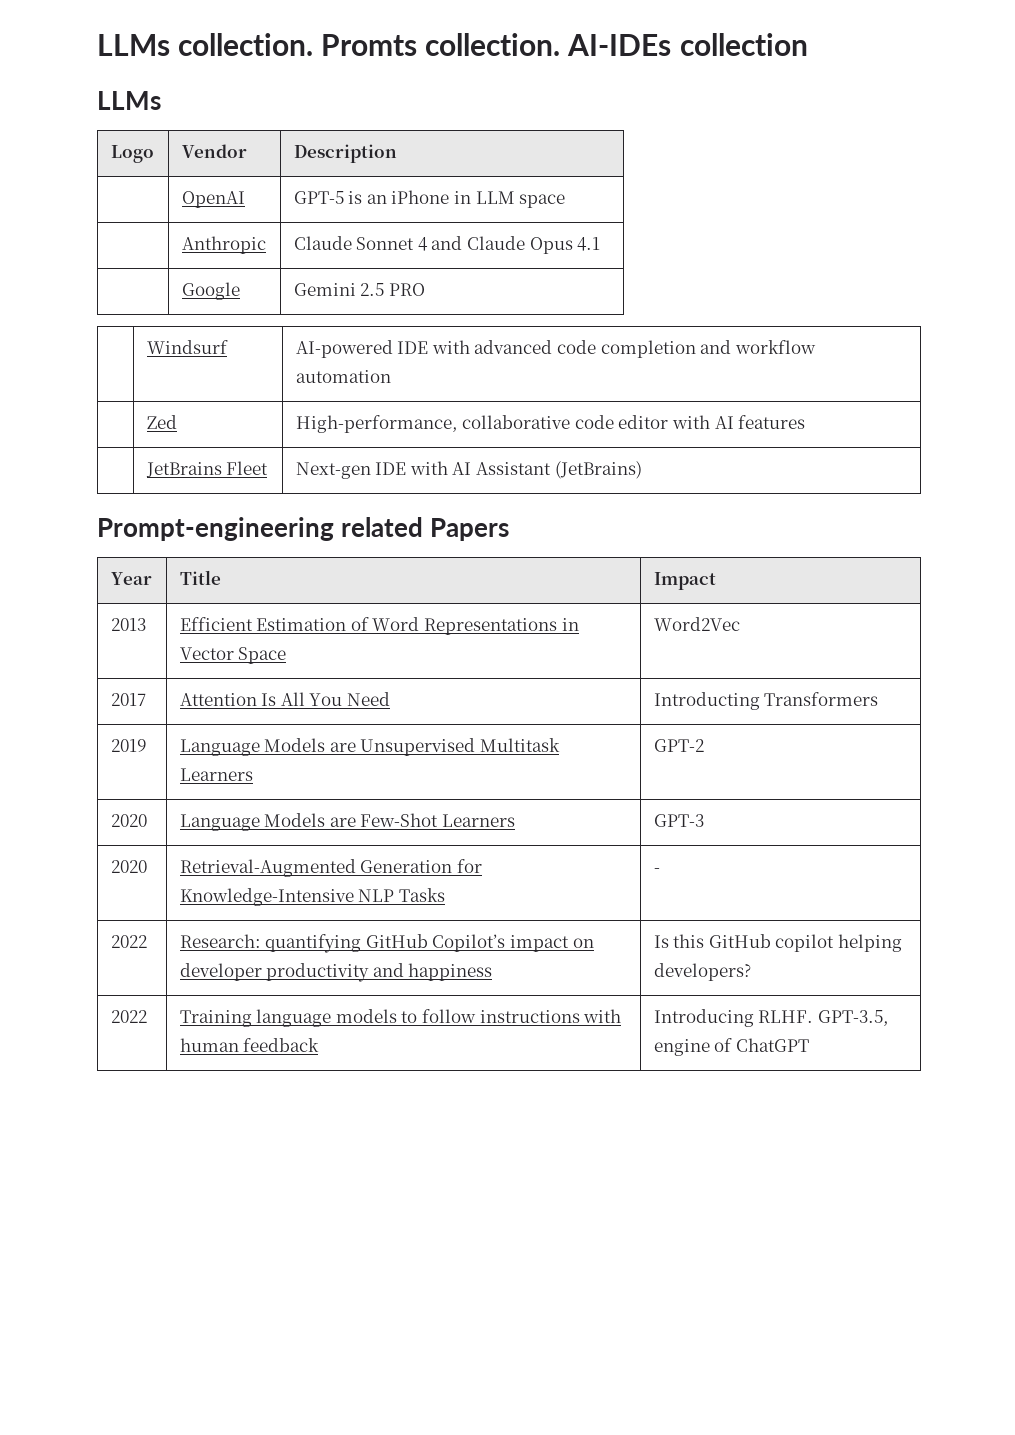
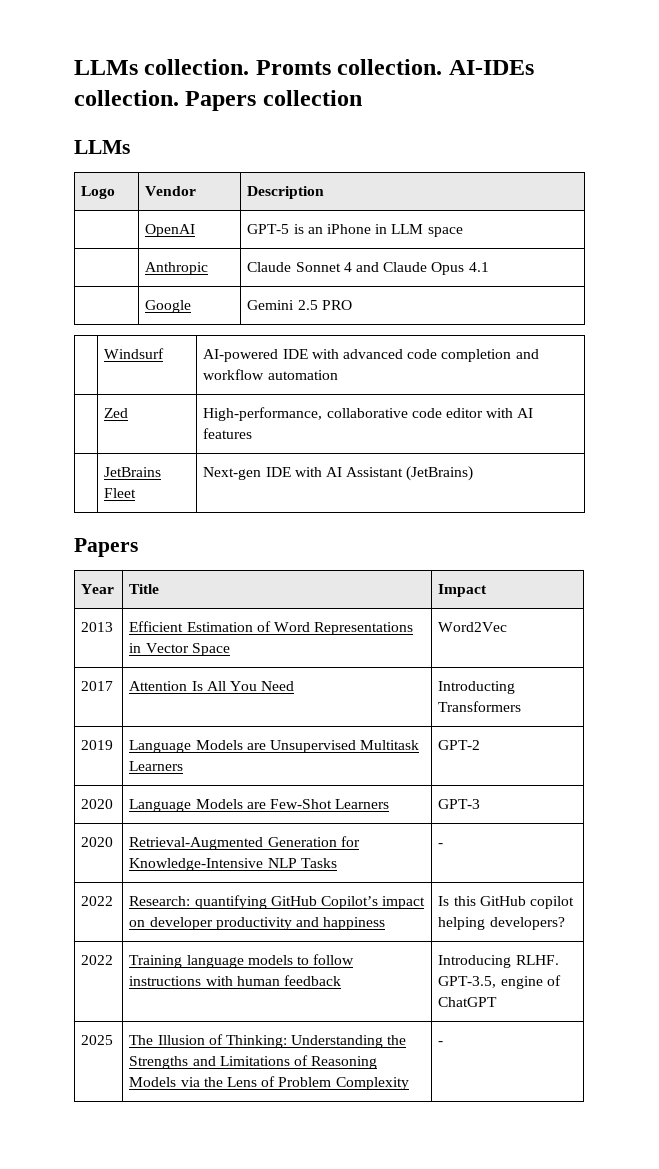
(672, 45) none -> [74,90,257,111] collection. Papers
[97,517,424,541] Prompt-engineering related -> (474, 473) none
(809, 1045) none -> [81,1035,114,1045] [129,1034,407,1048] [129,1055,378,1069] [129,1076,409,1090] [438,1041,444,1045] // 2025 | The Illusion of Thinking: Understanding the Strengths and Limitations of Reasoning Models via the Lens of Problem Complexity | -

